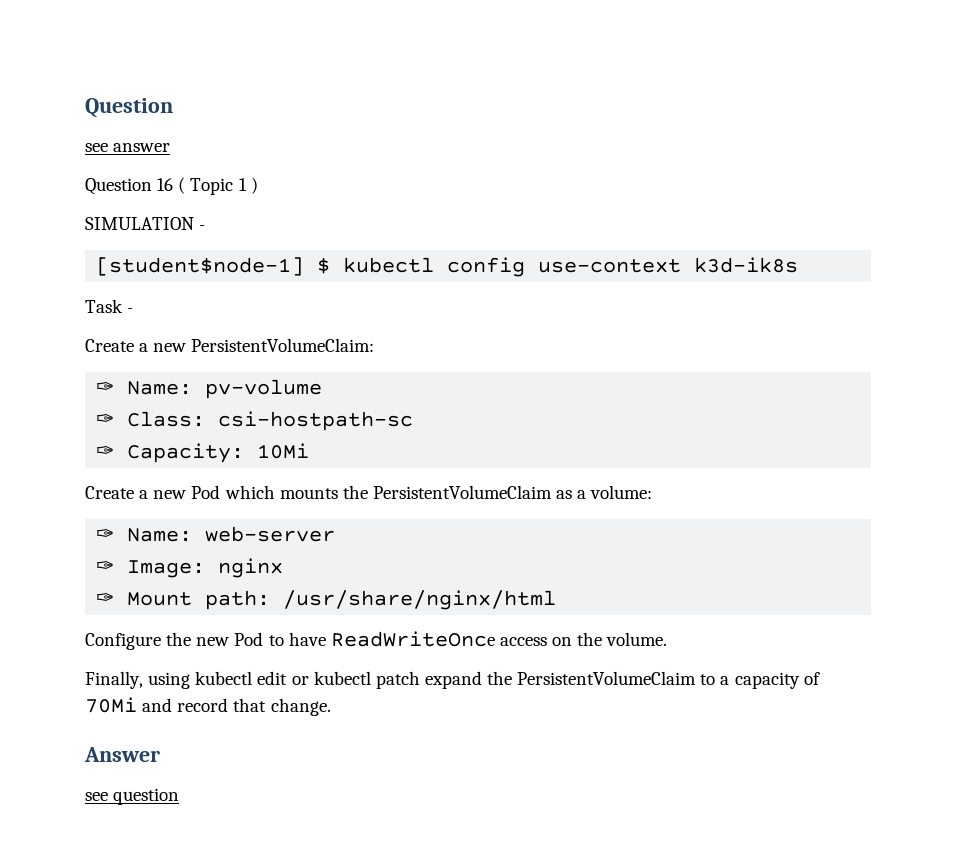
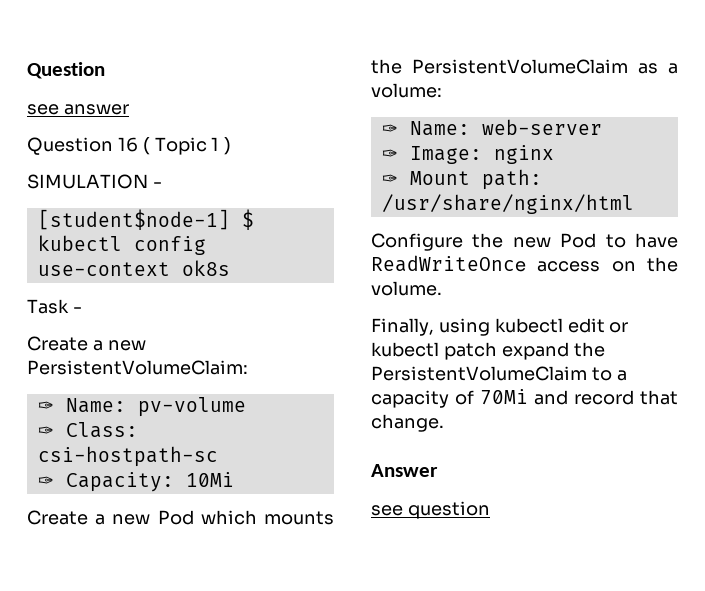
[694,257,799,273] k3d-ik8s -> [181,260,230,276] ok8s

